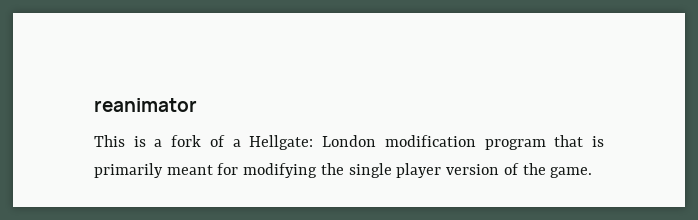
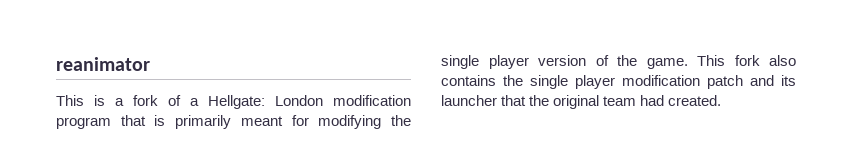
(593, 172) none -> [697,55,796,66] [441,75,796,89] [441,95,722,109] This fork also contains the single player modification patch and its launcher that the original team had created.

